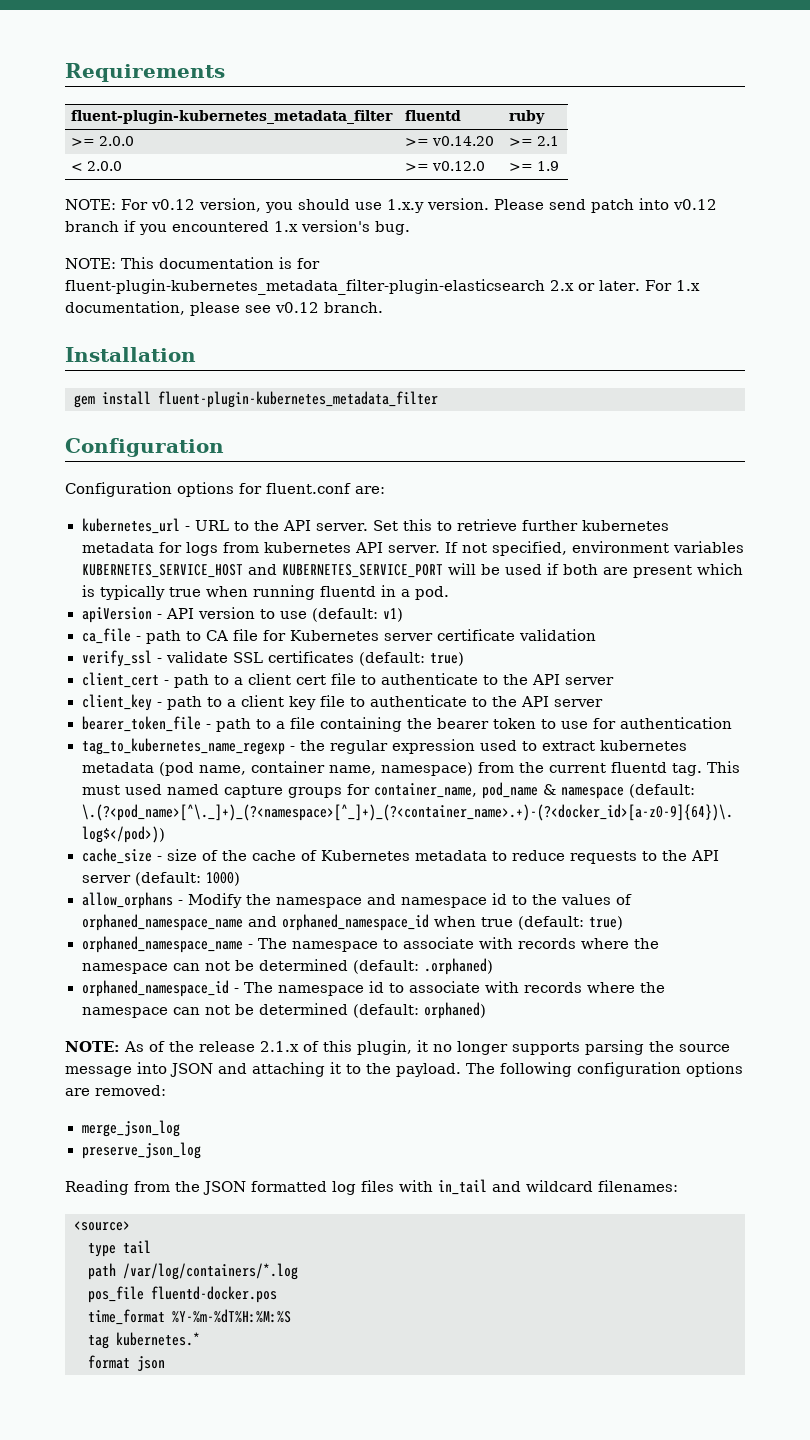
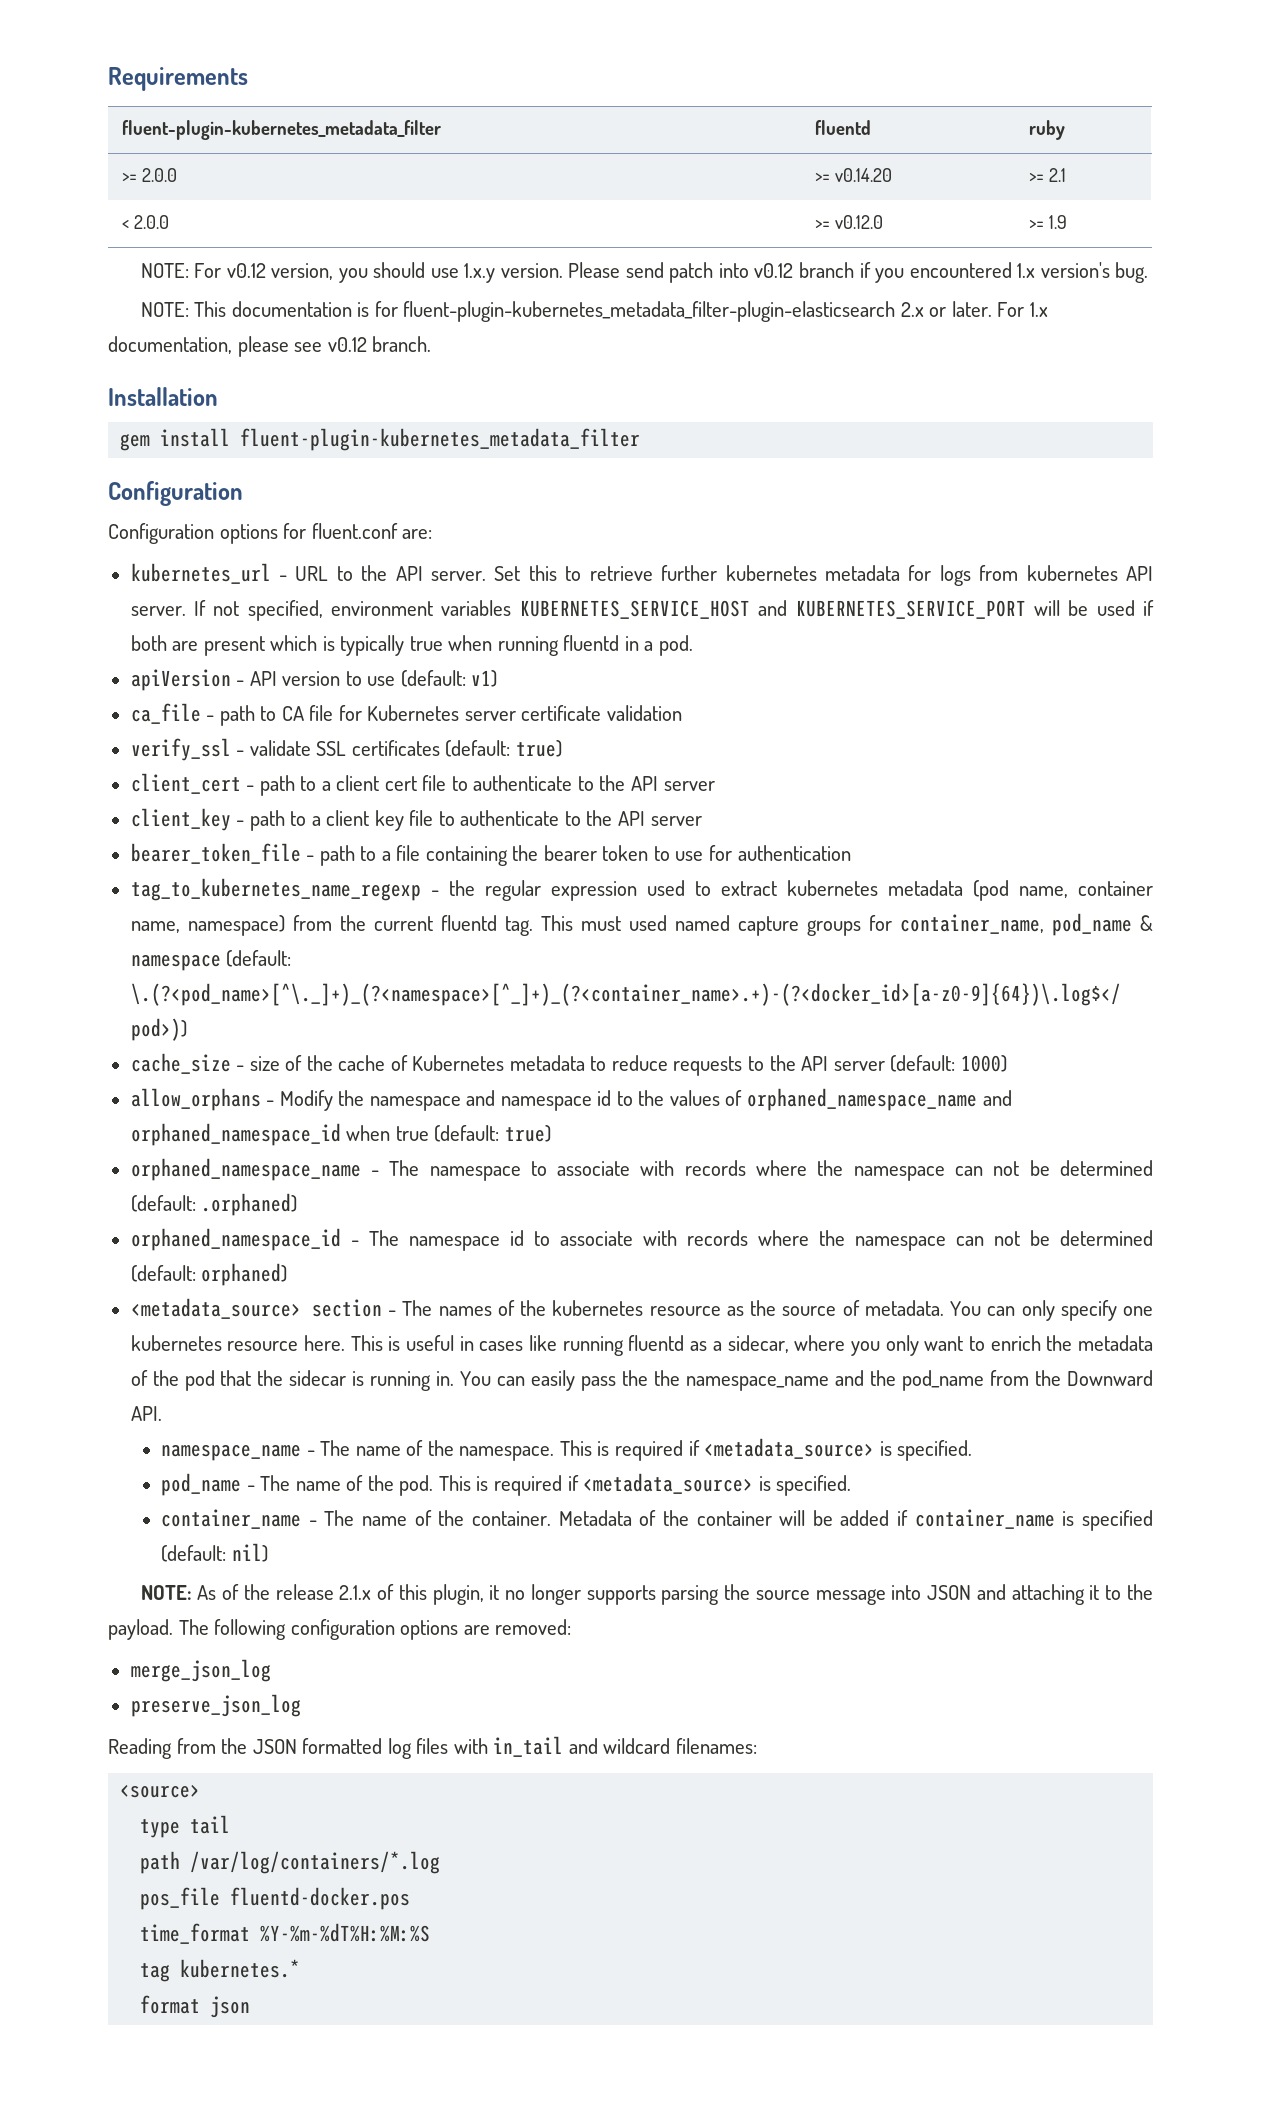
(486, 1010) none -> [130,1298,1154,1321] [130,1335,1153,1356] [130,1370,1154,1391] [130,1406,162,1421] [161,1438,973,1461] [161,1473,852,1496] [161,1509,1153,1531] [161,1543,268,1562] // <metadata_source> section - The names of the kubernetes resource as the source of metadata. You can only specify one kubernetes resource here. This is useful in cases like running fluentd as a sidecar, where you only want to enrich the metadata of the pod that the sidecar is running in. You can easily pass the the namespace_name and the pod_name from the Downward API. // namespace_name - The name of the namespace. This is required if <metadata_source> is specified. // pod_name - The name of the pod. This is required if <metadata_source> is specified. // container_name - The name of the container. Metadata of the container will be added if container_name is specified (default: nil)

